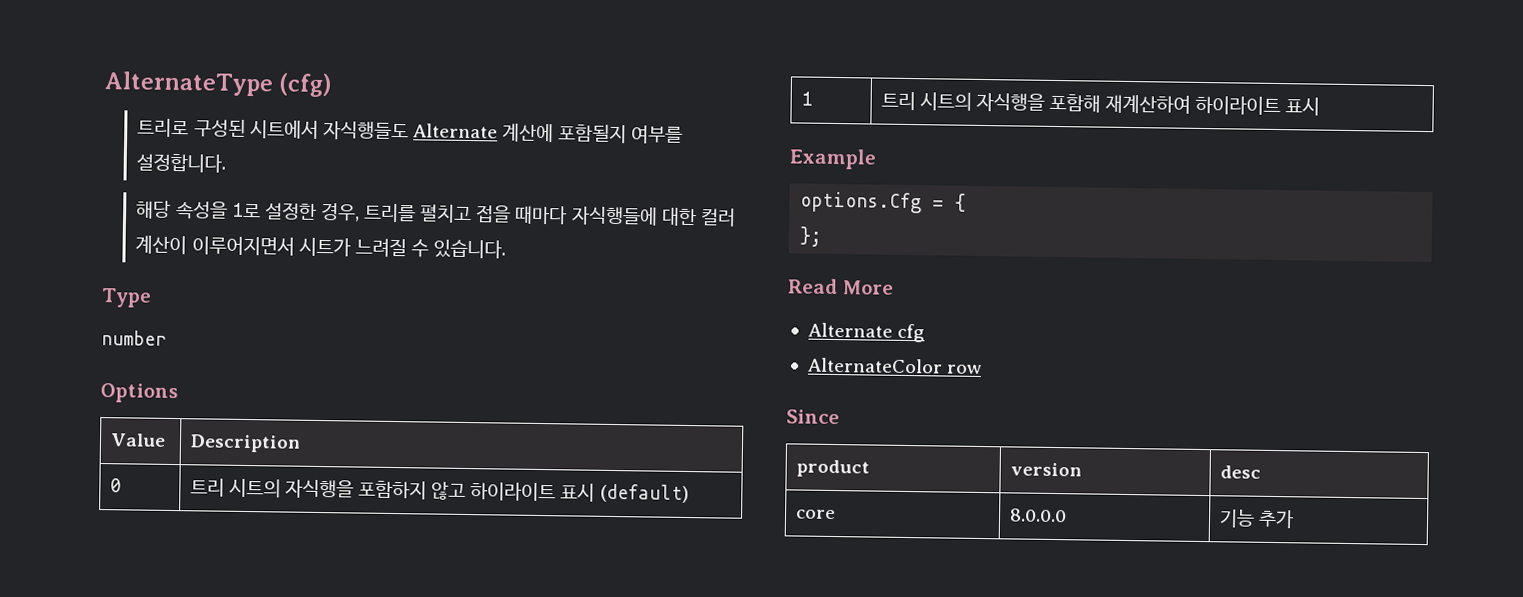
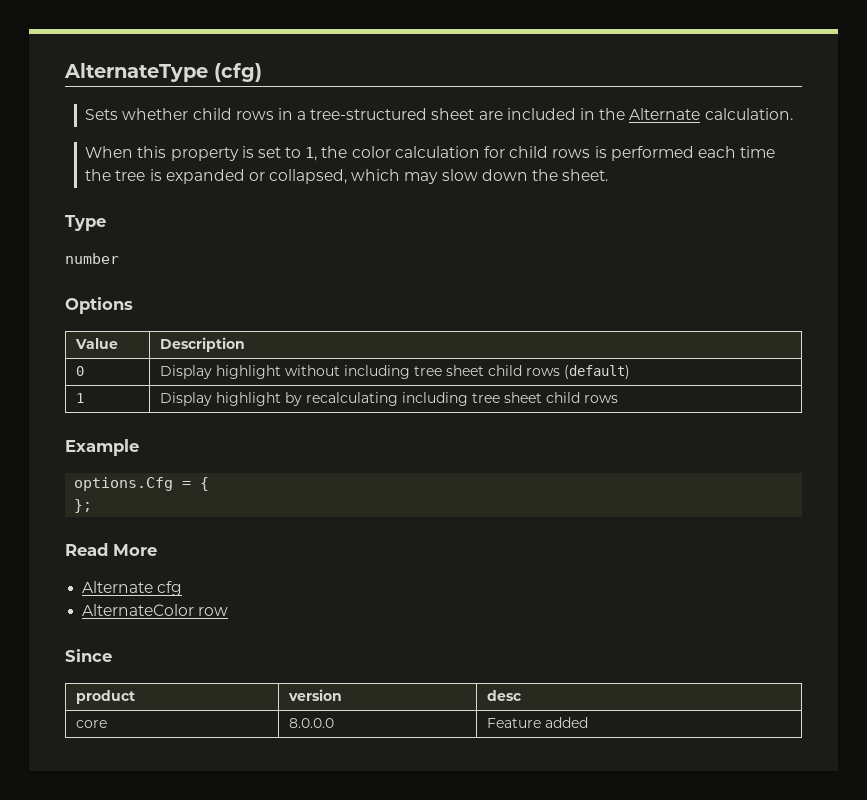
[137,118,684,144] [136,153,227,173] [136,200,736,227] [135,235,507,259] 트리로 구성된 시트에서 자식행들도 Alternate 계산에 포함될지 여부를 설정합니다. // 해당 속성을 1로 설정한 경우, 트리를 펼치고 접을 때마다 자식행들에 대한 컬러 계산이 이루어지면서 시트가 느려질 수 있습니다. -> [85,108,793,120] [85,146,776,161] [85,169,609,184] Sets whether child rows in a tree-structured sheet are included in the Alternate calculation. // When this property is set to 1, the color calculation for child rows is performed each time the tree is expanded or collapsed, which may slow down the sheet.
[189,478,689,504] [800,91,813,106] [880,91,1321,116] 트리 시트의 자식행을 포함하지 않고 하이라이트 표시 (default) // 1 | 트리 시트의 자식행을 포함해 재계산하여 하이라이트 표시 -> [159,365,630,379] [75,393,84,403] [159,392,618,406] Display highlight without including tree sheet child rows (default) // 1 | Display highlight by recalculating including tree sheet child rows
[1218,509,1294,529] 기능 추가 -> [486,717,588,728] Feature added

